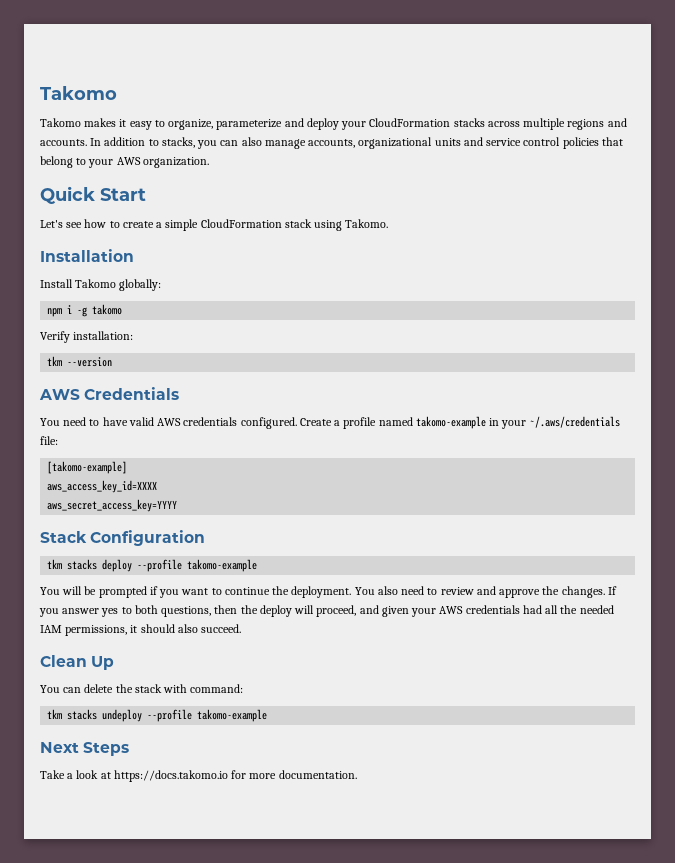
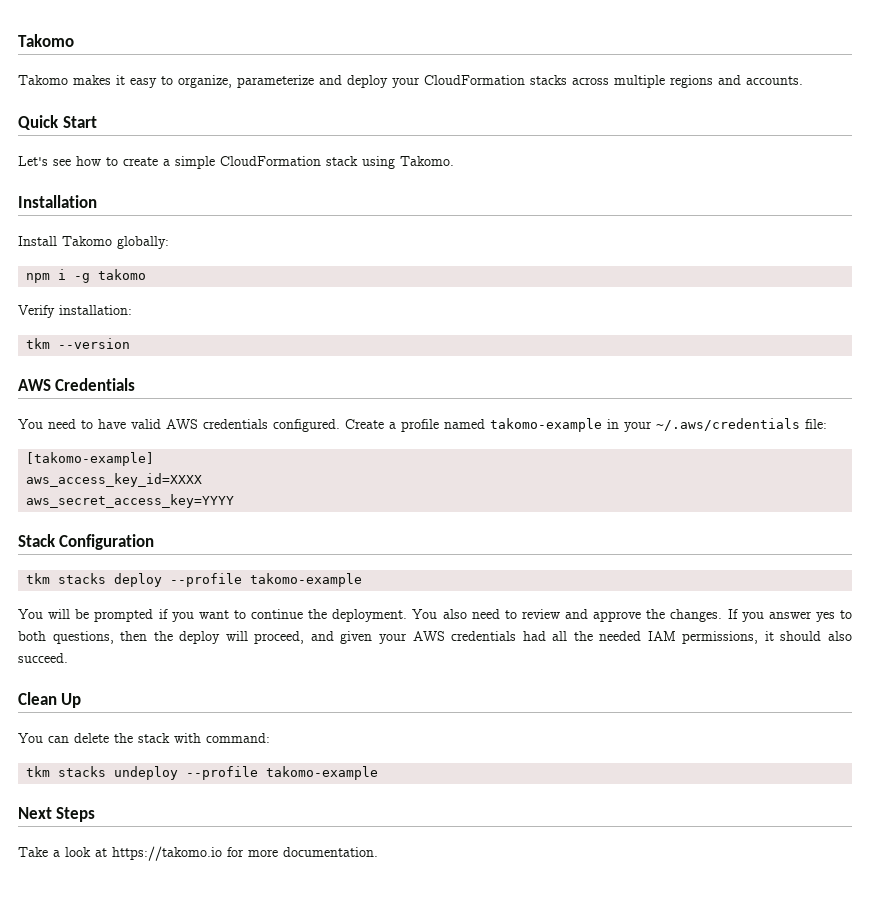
[90,137,623,149] [40,156,209,168] In addition to stacks, you can also manage accounts, organizational units and service control policies that belong to your AWS organization. -> (803, 80) none
[113,770,228,782] https://docs.takomo.io -> [112,846,222,861] https://takomo.io

